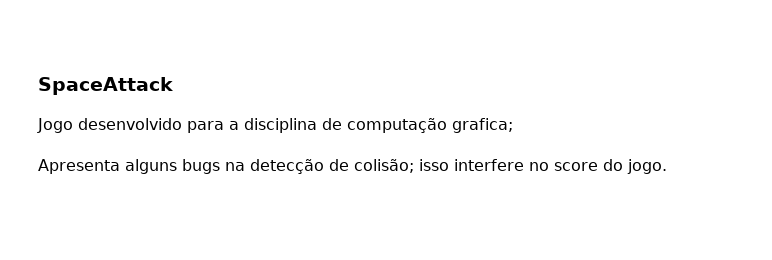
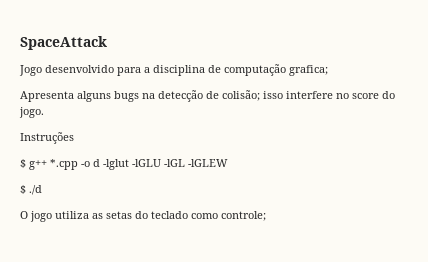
(667, 166) none -> [20,132,74,144] [20,159,228,170] [20,185,42,195] [20,211,266,222] // Instruções // $ g++ *.cpp -o d -lglut -lGLU -lGL -lGLEW // $ ./d // O jogo utiliza as setas do teclado como controle;

